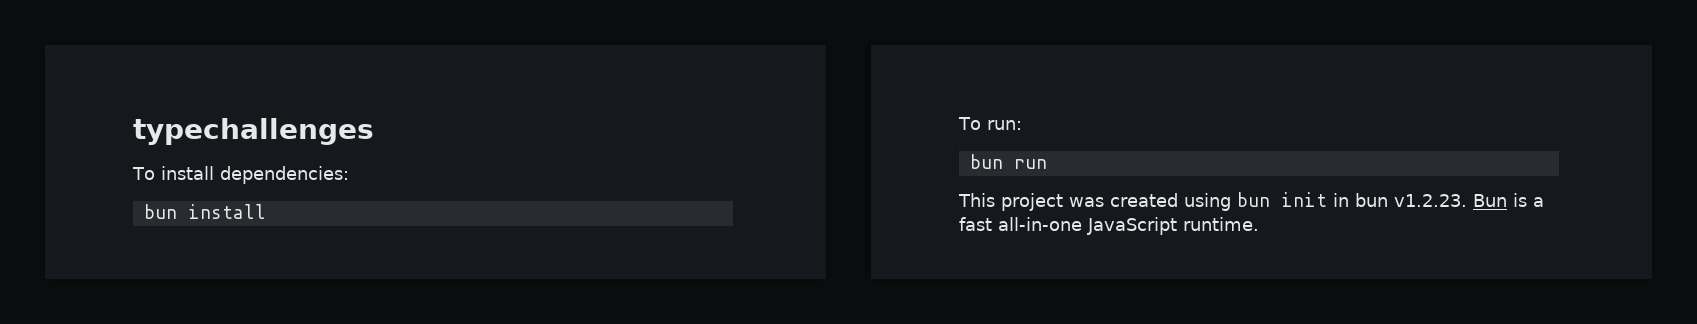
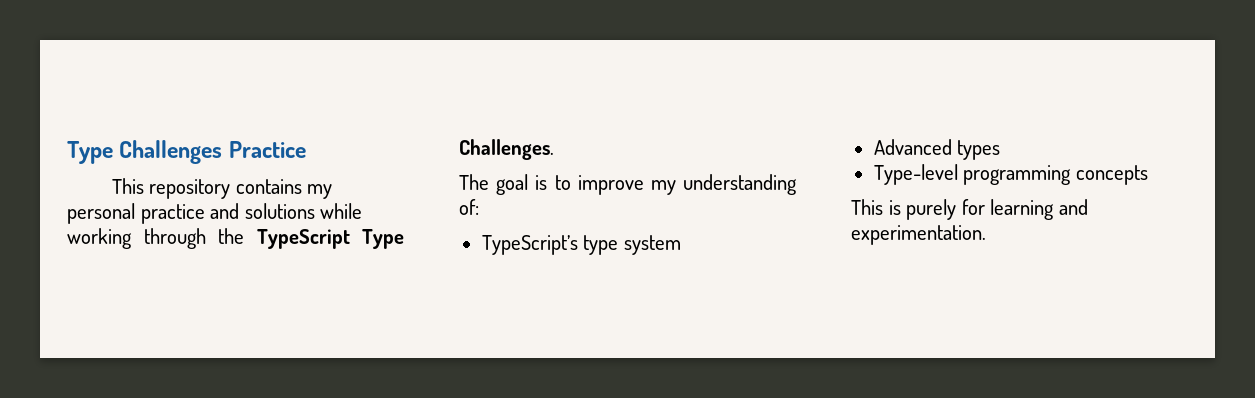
[133,118,374,145] [132,166,349,184] [143,204,266,219] [958,117,1022,130] [969,154,1047,169] [958,192,1544,211] [959,217,1259,235] typechallenges // To install dependencies: // bun install // To run: // bun run // This project was created using bun init in bun v1.2.23. Bun is a fast all-in-one JavaScript runtime. -> [67,140,306,164] [111,178,333,199] [67,203,363,224] [67,228,405,249] [459,139,554,160] [459,174,797,195] [459,199,479,215] [481,235,681,255] [873,139,1001,160] [873,164,1148,185] [851,199,1088,220] [851,225,986,245] Type Challenges Practice // This repository contains my personal practice and solutions while working through the TypeScript Type Challenges. // The goal is to improve my understanding of: // TypeScript’s type system // Advanced types // Type-level programming concepts // This is purely for learning and experimentation.

